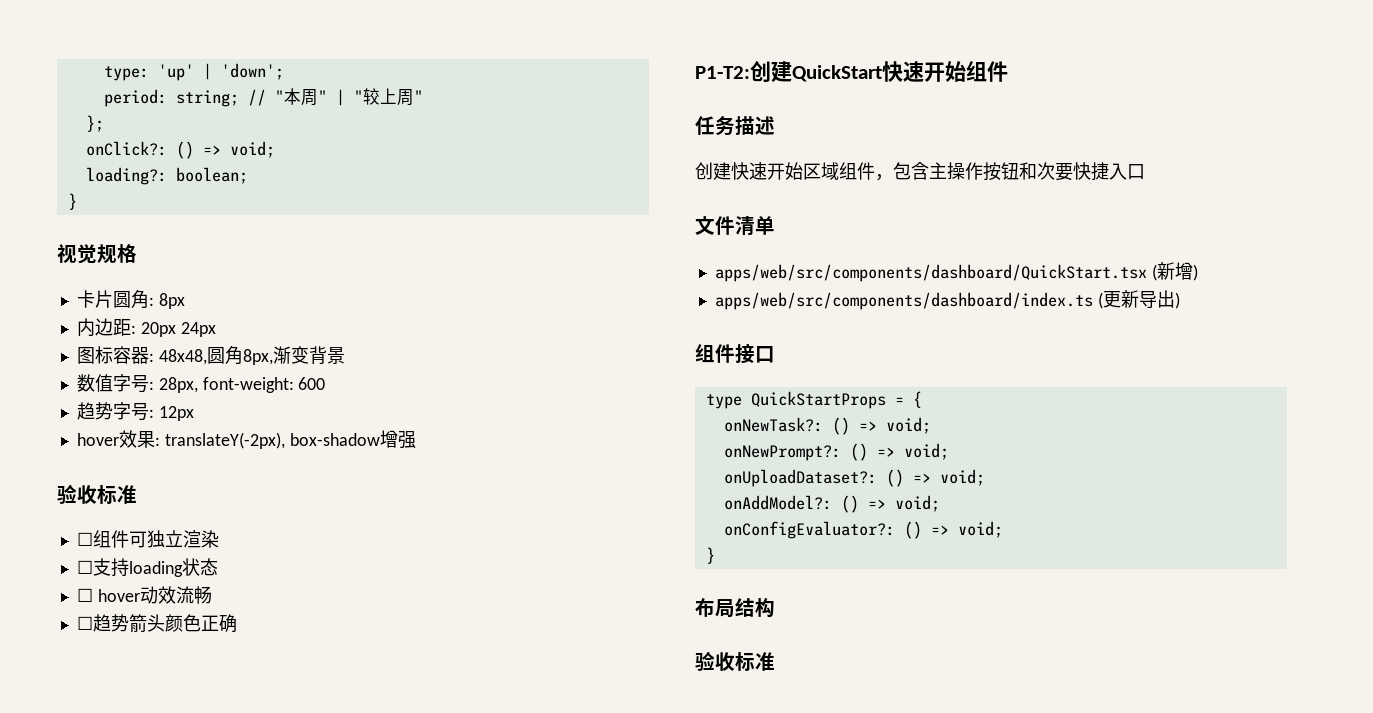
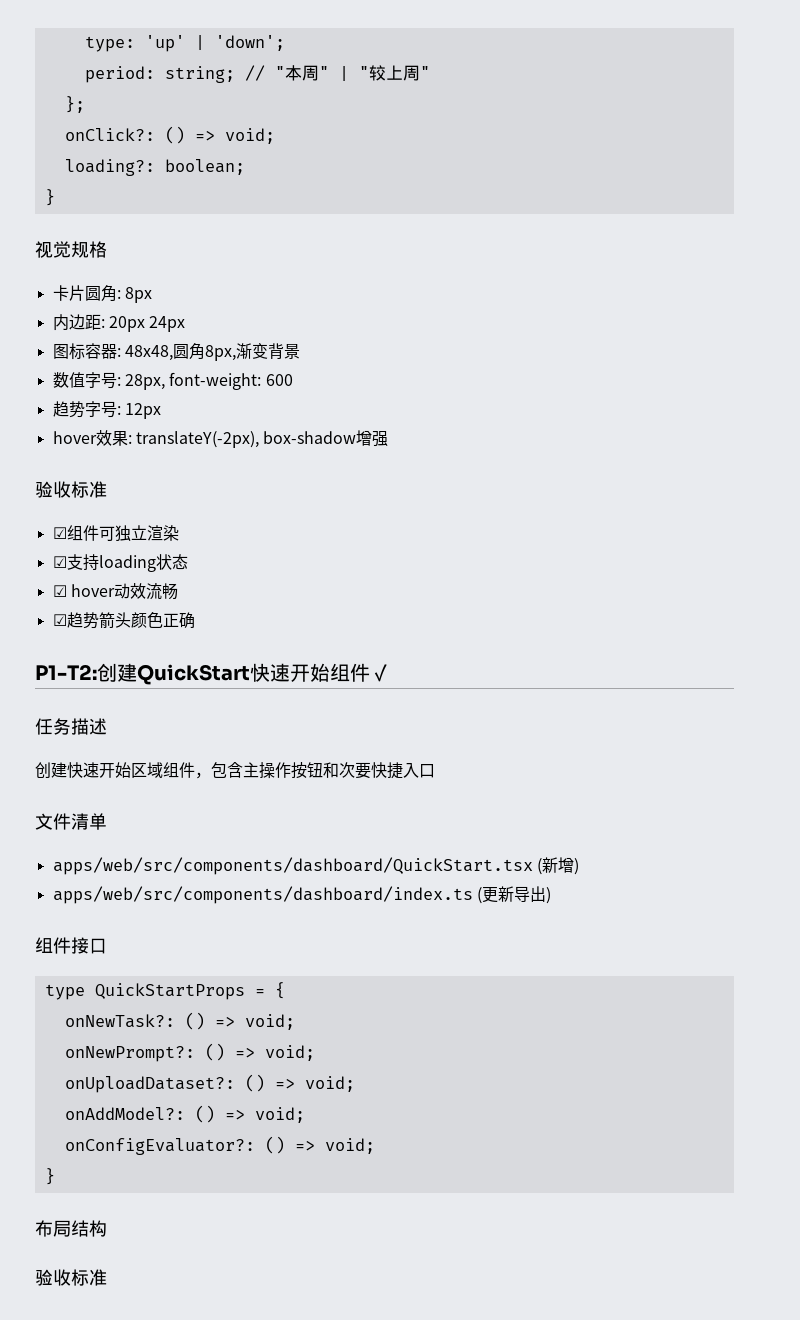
[76,532,93,546] ☐ -> [52,527,67,539] ☑
[76,560,93,574] ☐ -> [52,556,67,568] ☑
[76,588,93,602] ☐ -> [52,585,67,597] ☑
[76,616,93,630] ☐ -> [52,614,67,626] ☑
(1008, 71) none -> [370,664,390,682] ✓

